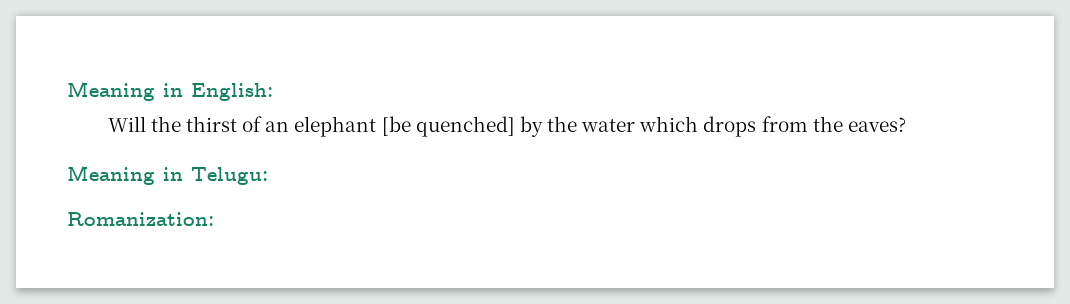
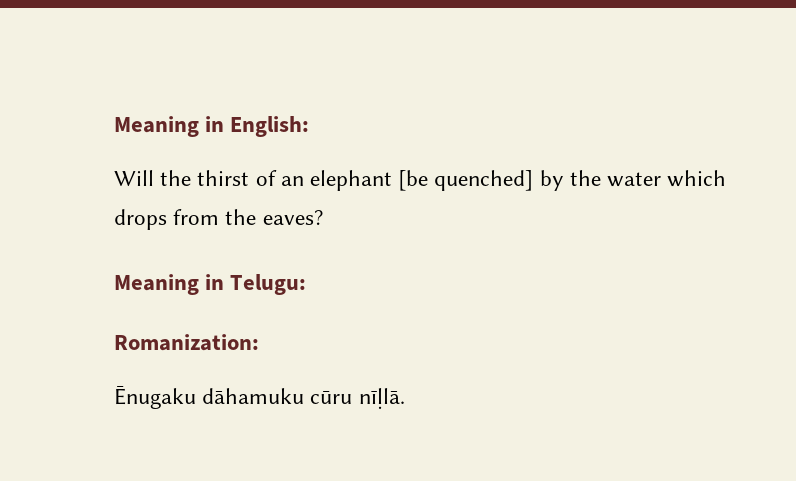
(214, 219) none -> [114,386,405,409] // Ēnugaku dāhamuku cūru nīḷlā.

